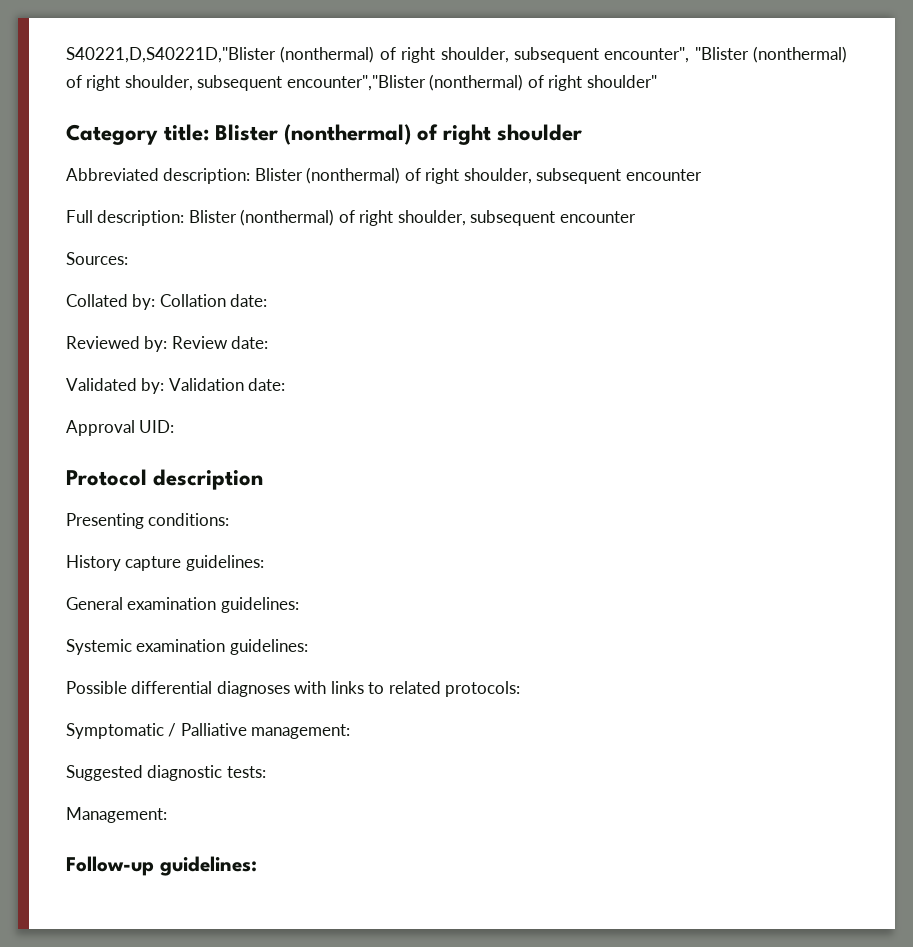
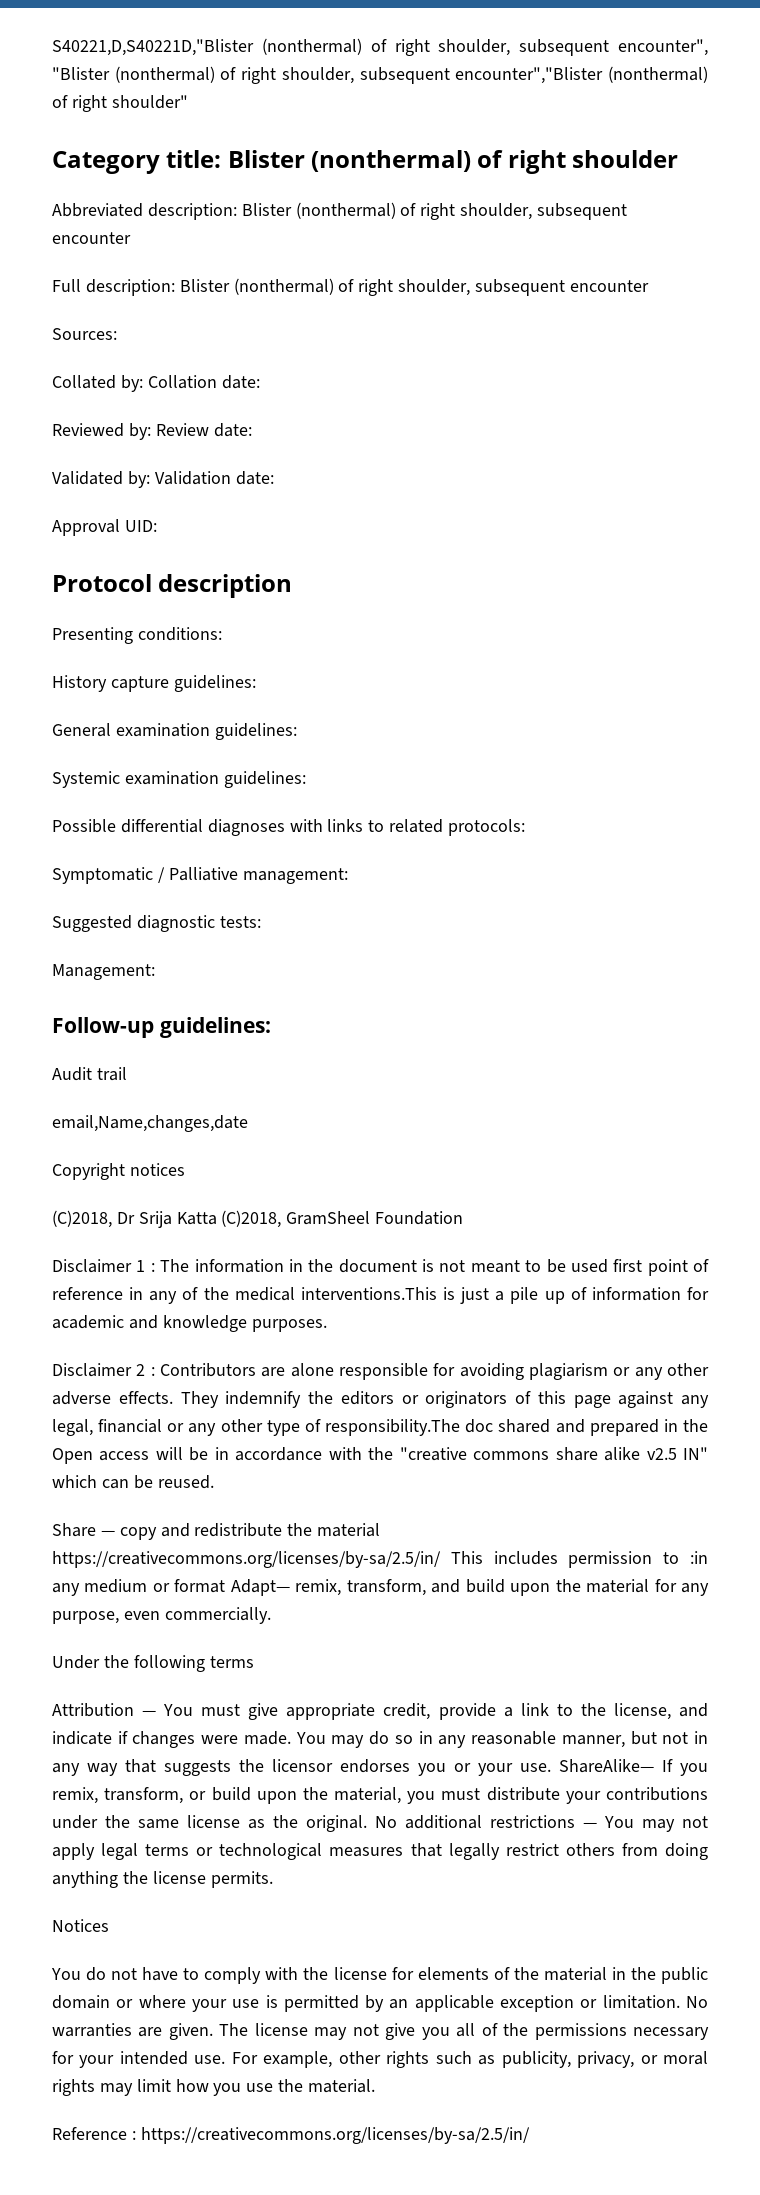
(257, 866) none -> [52,1067,127,1081] [52,1115,248,1132] [52,1163,185,1180] [52,1210,464,1228] [52,1259,709,1276] [52,1287,709,1304] [52,1315,327,1332] [52,1363,710,1380] [52,1391,709,1408] [52,1419,708,1436] [52,1447,708,1464] [52,1475,214,1489] [52,1523,381,1540] [52,1551,708,1568] [52,1579,709,1596] [52,1607,271,1624] [52,1655,254,1672] [52,1703,709,1720] [52,1731,709,1748] [52,1759,708,1776] [52,1787,708,1804] [52,1815,708,1832] [52,1843,708,1860] [52,1871,273,1888] [52,1919,109,1932] [51,1967,708,1984] [52,1995,708,2012] [52,2023,709,2040] [52,2051,708,2068] [52,2079,376,2096] [52,2127,530,2144] // Audit trail // email,Name,changes,date // Copyright notices // (C)2018, Dr Srija Katta (C)2018, GramSheel Foundation // Disclaimer 1 : The information in the document is not meant to be used first point of reference in any of the medical interventions.This is just a pile up of information for academic and knowledge purposes. // Disclaimer 2 : Contributors are alone responsible for avoiding plagiarism or any other adverse effects. They indemnify the editors or originators of this page against any legal, financial or any other type of responsibility.The doc shared and prepared in the Open access will be in accordance with the "creative commons share alike v2.5 IN" which can be reused. // Share — copy and redistribute the material https://creativecommons.org/licenses/by-sa/2.5/in/ This includes permission to :in any medium or format Adapt— remix, transform, and build upon the material for any purpose, even commercially. // Under the following terms // Attribution — You must give appropriate credit, provide a link to the license, and indicate if changes were made. You may do so in any reasonable manner, but not in any way that suggests the licensor endorses you or your use. ShareAlike— If you remix, transform, or build upon the material, you must distribute your contributions under the same license as the original. No additional restrictions — You may not apply legal terms or technological measures that legally restrict others from doing anything the license permits. // Notices // You do not have to comply with the license for elements of the material in the public domain or where your use is permitted by an applicable exception or limitation. No warranties are given. The license may not give you all of the permissions necessary for your intended use. For example, other rights such as publicity, privacy, or moral rights may limit how you use the material. // Reference : https://creativecommons.org/licenses/by-sa/2.5/in/

